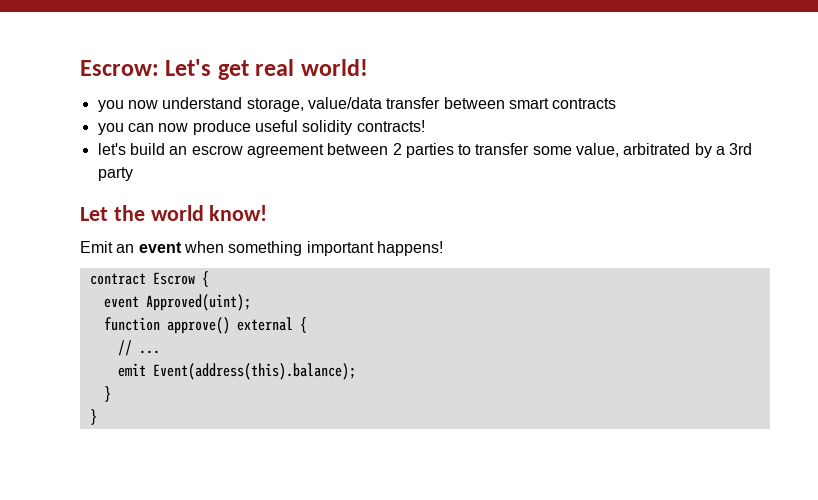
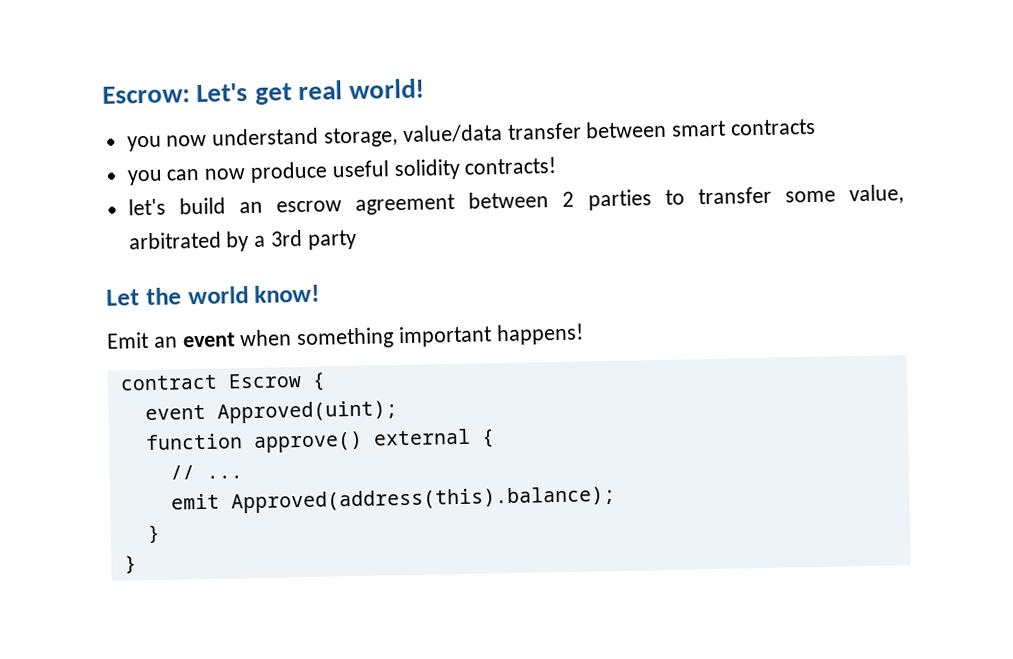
[152,363,356,380] Event(address(this).balance); -> [230,485,616,514] Approved(address(this).balance);

